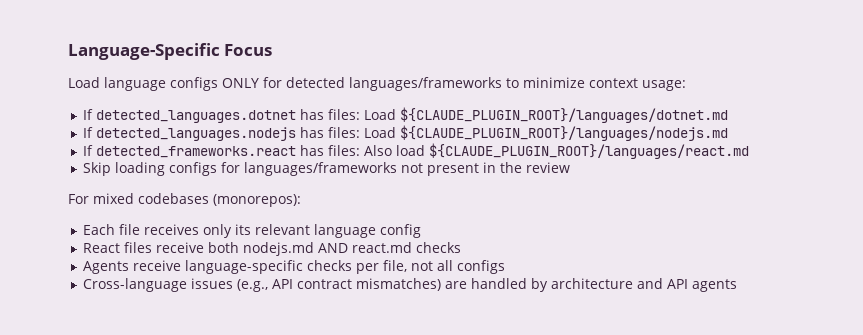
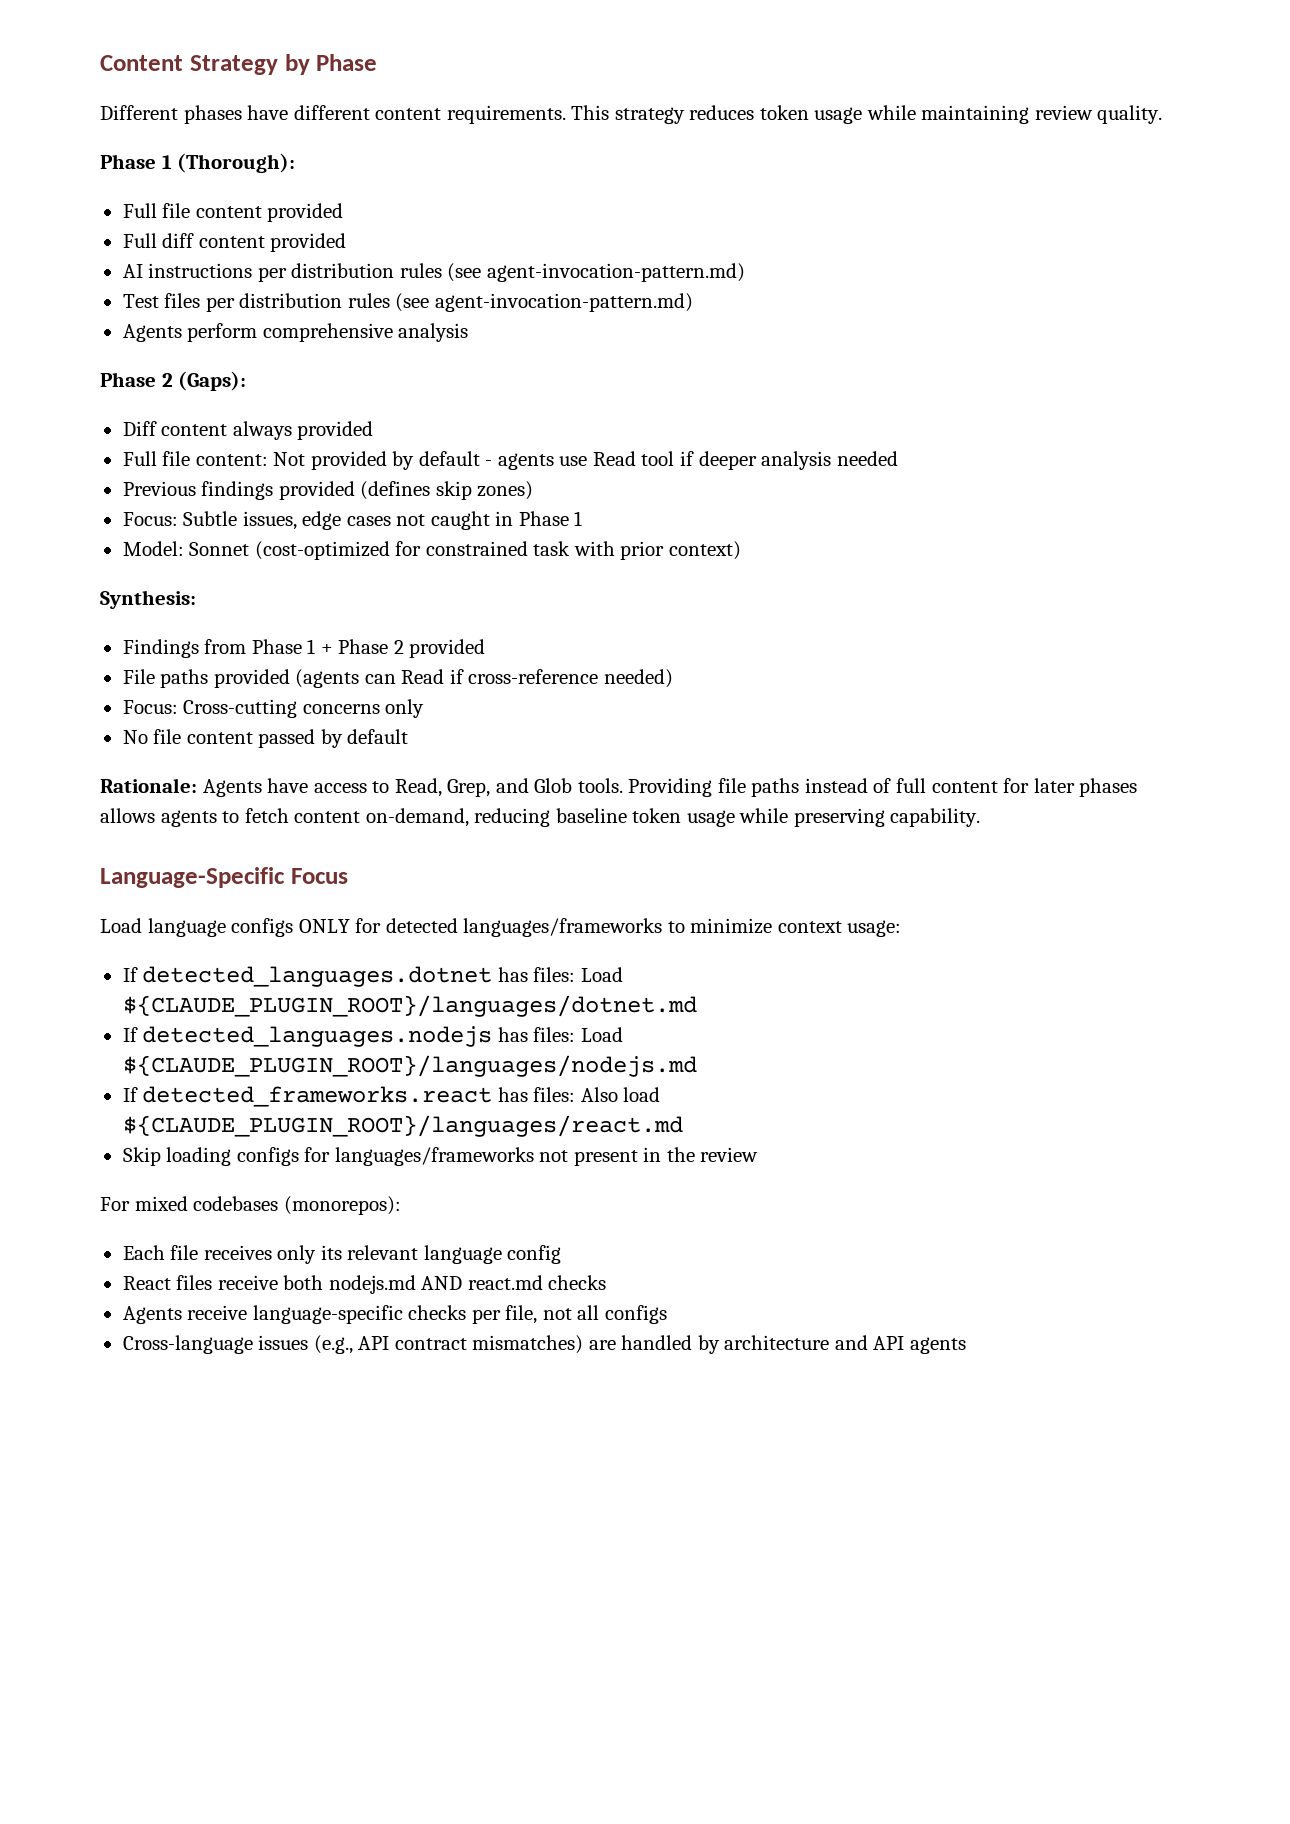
(68, 51) none -> [100,54,378,75] [100,105,1163,124] [100,153,296,173] [122,203,344,222] [122,233,347,252] [122,263,745,282] [122,293,693,312] [122,323,469,342] [100,371,247,391] [122,421,374,440] [122,451,898,470] [122,481,534,500] [122,511,583,530] [122,541,741,560] [100,590,196,609] [122,639,486,658] [122,669,673,688] [122,699,425,718] [122,729,409,748] [100,778,1138,797] [100,808,981,827] Content Strategy by Phase // Different phases have different content requirements. This strategy reduces token usage while maintaining review quality. // Phase 1 (Thorough): // Full file content provided // Full diff content provided // AI instructions per distribution rules (see agent-invocation-pattern.md) // Test files per distribution rules (see agent-invocation-pattern.md) // Agents perform comprehensive analysis // Phase 2 (Gaps): // Diff content always provided // Full file content: Not provided by default - agents use Read tool if deeper analysis needed // Previous findings provided (defines skip zones) // Focus: Subtle issues, edge cases not caught in Phase 1 // Model: Sonnet (cost-optimized for constrained task with prior context) // Synthesis: // Findings from Phase 1 + Phase 2 provided // File paths provided (agents can Read if cross-reference needed) // Focus: Cross-cutting concerns only // No file content passed by default // Rationale: Agents have access to Read, Grep, and Glob tools. Providing file paths instead of full content for later phases allows agents to fetch content on-demand, reducing baseline token usage while preserving capability. //

